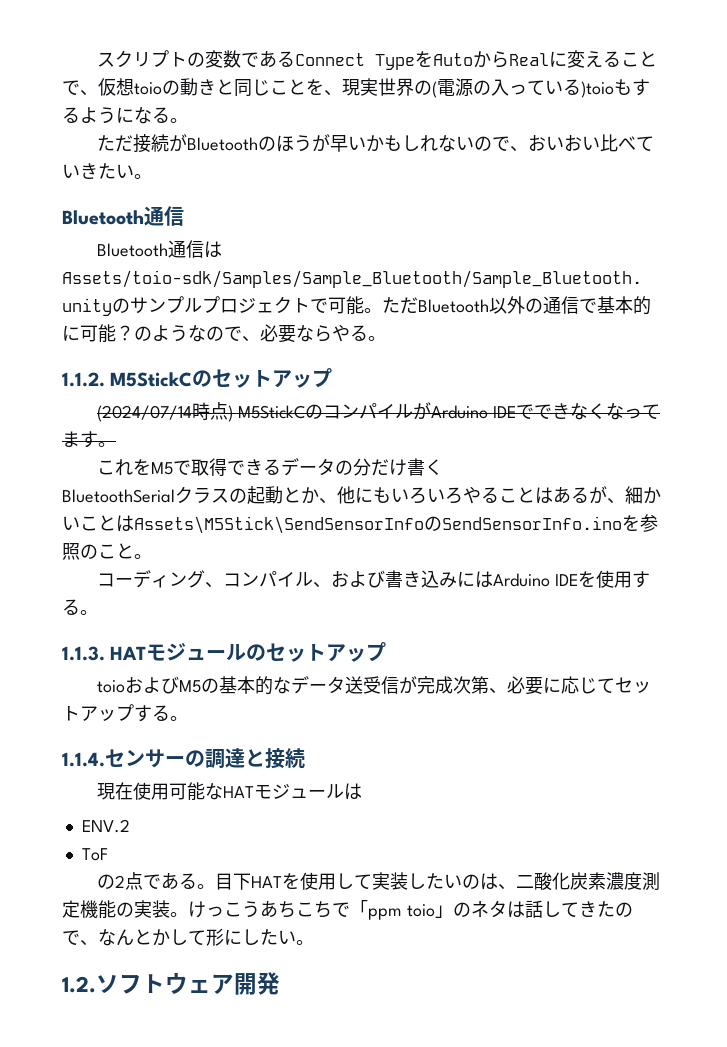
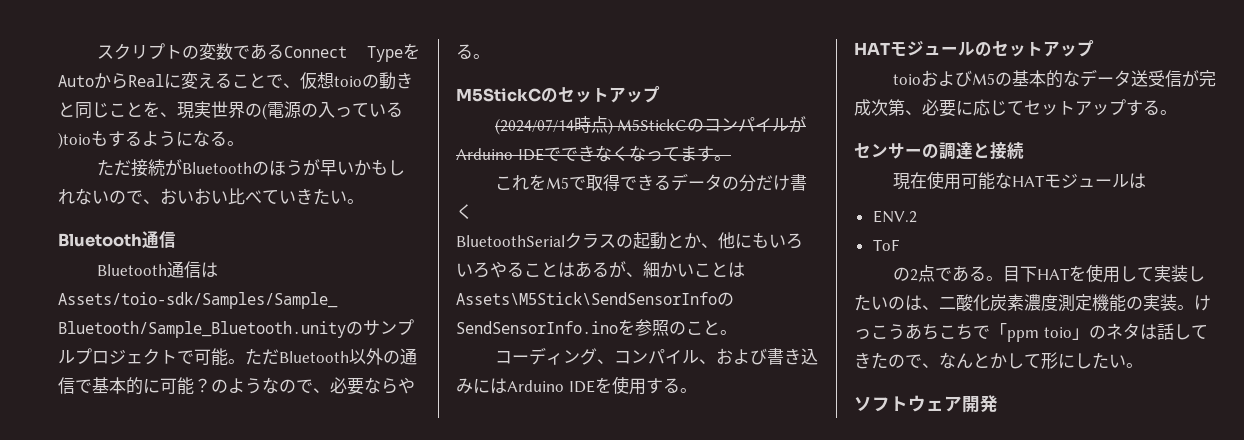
[62,372,105,387] 1.1.2. -> (490, 56) none
[62,646,105,661] 1.1.3. -> (697, 390) none
[62,752,105,767] 1.1.4. -> (1177, 112) none
[62,976,96,993] 1.2. -> (1143, 365) none

